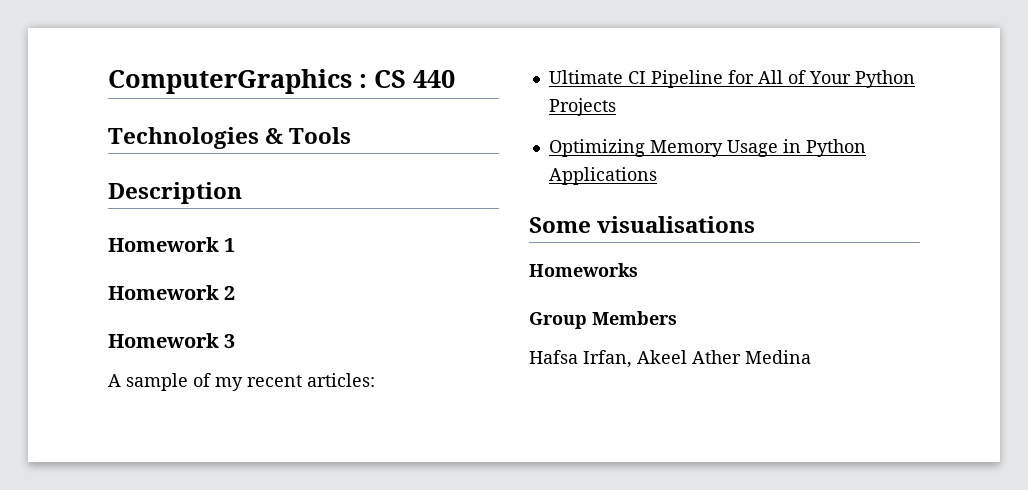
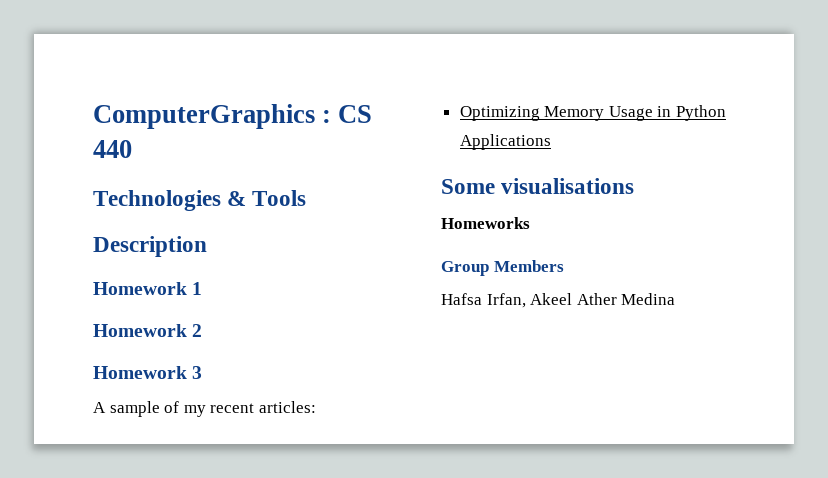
[548,70,915,88] [548,98,616,116] // Ultimate CI Pipeline for All of Your Python Projects -> (316, 407) none

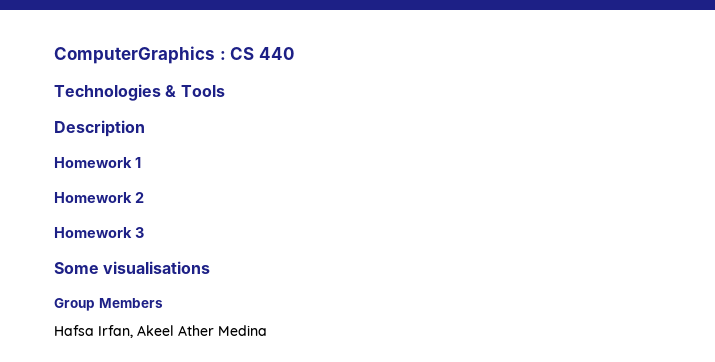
[93,401,316,417] [459,105,727,121] [459,134,551,150] // A sample of my recent articles: // Optimizing Memory Usage in Python Applications -> (144, 232) none
[441,217,530,229] // Homeworks -> (211, 267) none

